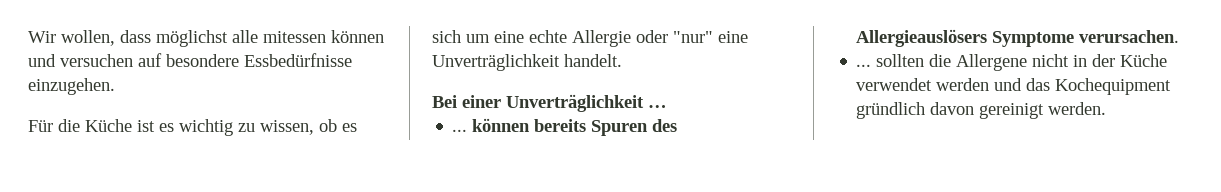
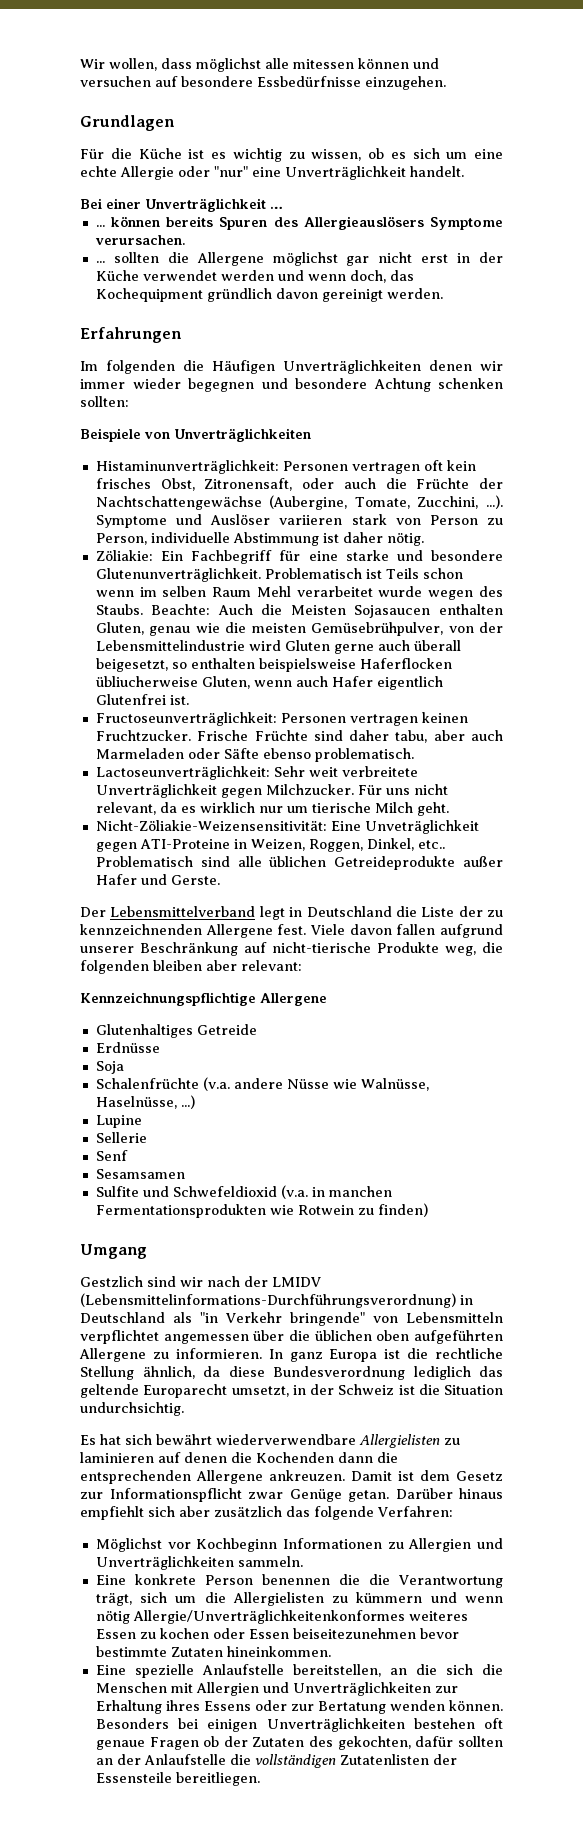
(115, 86) none -> [80,115,175,131] // Grundlagen
[1032,54,1070,67] nicht -> [272,252,449,266] möglichst gar nicht erst
(1023, 84) none -> [307,270,386,283] wenn doch,
(1107, 108) none -> [80,327,182,343] [80,360,503,374] [80,378,503,392] [80,396,129,407] [80,428,311,442] [95,460,476,474] [95,478,504,491] [95,495,503,510] [95,514,503,528] [95,532,424,546] [95,550,503,564] [95,568,463,582] [95,586,504,600] [95,604,503,618] [95,622,503,636] [95,640,461,654] [95,658,452,672] [95,676,443,690] [95,694,189,705] [95,712,468,726] [95,730,503,743] [95,748,414,762] [95,766,418,780] [95,784,448,798] [95,802,449,816] [95,820,479,834] [95,838,445,852] [95,856,503,870] [95,874,220,885] [80,906,503,920] [80,924,504,938] [80,942,503,956] [80,960,302,974] [80,992,327,1006] [95,1024,257,1038] [95,1042,160,1053] [95,1061,124,1074] [95,1077,429,1091] [95,1095,195,1109] [95,1115,142,1128] [95,1132,147,1143] [95,1150,128,1161] [95,1169,185,1179] [95,1185,392,1199] [95,1203,428,1218] [80,1244,147,1259] [80,1276,321,1287] [80,1293,473,1308] [80,1312,503,1326] [80,1330,503,1344] [79,1348,503,1362] [80,1366,503,1380] [80,1384,503,1398] [80,1402,184,1416] [80,1434,460,1448] [80,1452,398,1463] [80,1470,503,1484] [80,1488,503,1502] [80,1506,453,1520] [95,1538,504,1552] [95,1556,303,1570] [95,1574,503,1588] [95,1592,504,1606] [95,1610,468,1624] [95,1628,459,1639] [95,1646,331,1657] [95,1664,504,1678] [95,1682,458,1696] [95,1700,504,1714] [95,1718,503,1732] [95,1736,504,1750] [95,1754,457,1768] [95,1772,260,1786] // Erfahrungen // Im folgenden die Häufigen Unverträglichkeiten denen wir immer wieder begegnen und besondere Achtung schenken sollten: // Beispiele von Unverträglichkeiten // Histaminunverträglichkeit: Personen vertragen oft kein frisches Obst, Zitronensaft, oder auch die Früchte der Nachtschattengewächse (Aubergine, Tomate, Zucchini, ...). Symptome und Auslöser variieren stark von Person zu Person, individuelle Abstimmung ist daher nötig. // Zöliakie: Ein Fachbegriff für eine starke und besondere Glutenunverträglichkeit. Problematisch ist Teils schon wenn im selben Raum Mehl verarbeitet wurde wegen des Staubs. Beachte: Auch die Meisten Sojasaucen enthalten Gluten, genau wie die meisten Gemüsebrühpulver, von der Lebensmittelindustrie wird Gluten gerne auch überall beigesetzt, so enthalten beispielsweise Haferflocken übliucherweise Gluten, wenn auch Hafer eigentlich Glutenfrei ist. // Fructoseunverträglichkeit: Personen vertragen keinen Fruchtzucker. Frische Früchte sind daher tabu, aber auch Marmeladen oder Säfte ebenso problematisch. // Lactoseunverträglichkeit: Sehr weit verbreitete Unverträglichkeit gegen Milchzucker. Für uns nicht relevant, da es wirklich nur um tierische Milch geht. // Nicht-Zöliakie-Weizensensitivität: Eine Unveträglichkeit gegen ATI-Proteine in Weizen, Roggen, Dinkel, etc.. Problematisch sind alle üblichen Getreideprodukte außer Hafer und Gerste. // Der Lebensmittelverband legt in Deutschland die Liste der zu kennzeichnenden Allergene fest. Viele davon fallen aufgrund unserer Beschränkung auf nicht-tierische Produkte weg, die folgenden bleiben aber relevant: // Kennzeichnungspflichtige Allergene // Glutenhaltiges Getreide // Erdnüsse // Soja // Schalenfrüchte (v.a. andere Nüsse wie Walnüsse, Haselnüsse, ...) // Lupine // Sellerie // Senf // Sesamsamen // Sulfite und Schwefeldioxid (v.a. in manchen Fermentationsprodukten wie Rotwein zu finden) // Umgang // Gestzlich sind wir nach der LMIDV (Lebensmittelinformations-Durchführungsverordnung) in Deutschland als "in Verkehr bringende" von Lebensmitteln verpflichtet angemessen über die üblichen oben aufgeführten Allergene zu informieren. In ganz Europa ist die rechtliche Stellung ähnlich, da diese Bundesverordnung lediglich das geltende Europarecht umsetzt, in der Schweiz ist die Situation undurchsichtig. // Es hat sich bewährt wiederverwendbare Allergielisten zu laminieren auf denen die Kochenden dann die entsprechenden Allergene ankreuzen. Damit ist dem Gesetz zur Informationspflicht zwar Genüge getan. Darüber hinaus empfiehlt sich aber zusätzlich das folgende Verfahren: // Möglichst vor Kochbeginn Informationen zu Allergien und Unverträglichkeiten sammeln. // Eine konkrete Person benennen die die Verantwortung trägt, sich um die Allergielisten zu kümmern und wenn nötig Allergie/Unverträglichkeitenkonformes weiteres Essen zu kochen oder Essen beiseitezunehmen bevor bestimmte Zutaten hineinkommen. // Eine spezielle Anlaufstelle bereitstellen, an die sich die Menschen mit Allergien und Unverträglichkeiten zur Erhaltung ihres Essens oder zur Bertatung wenden können. Besonders bei einigen Unverträglichkeiten bestehen oft genaue Fragen ob der Zutaten des gekochten, dafür sollten an der Anlaufstelle die vollständigen Zutatenlisten der Essensteile bereitliegen.

